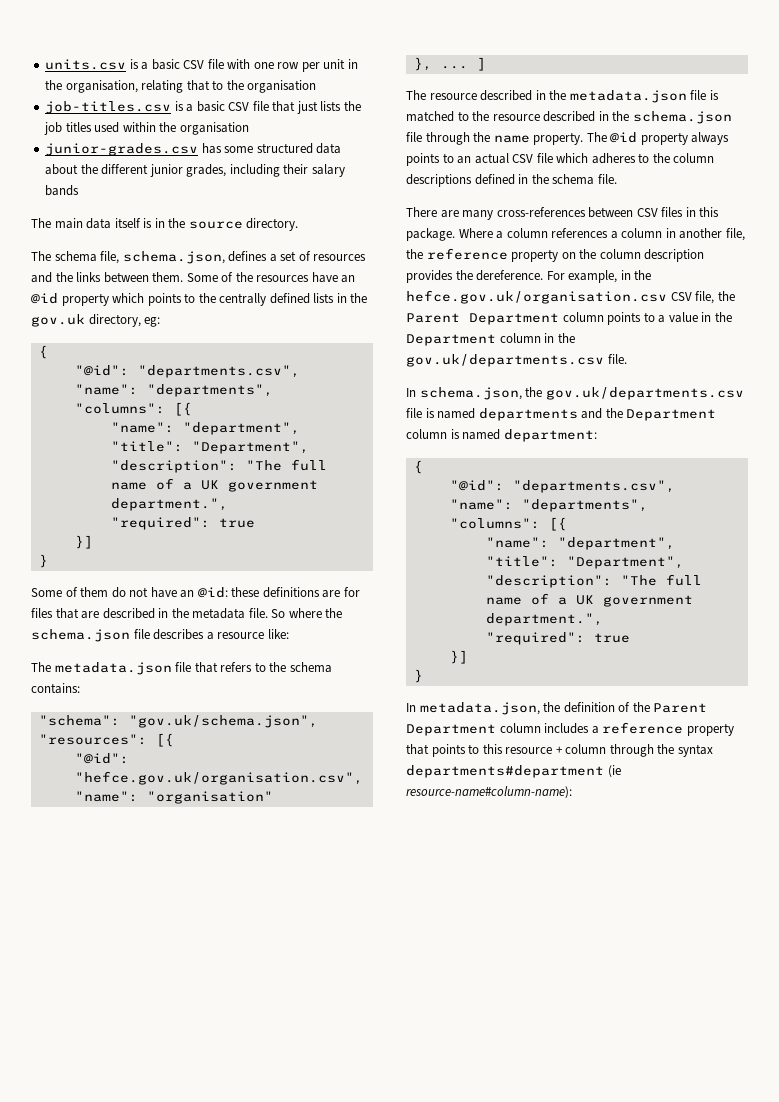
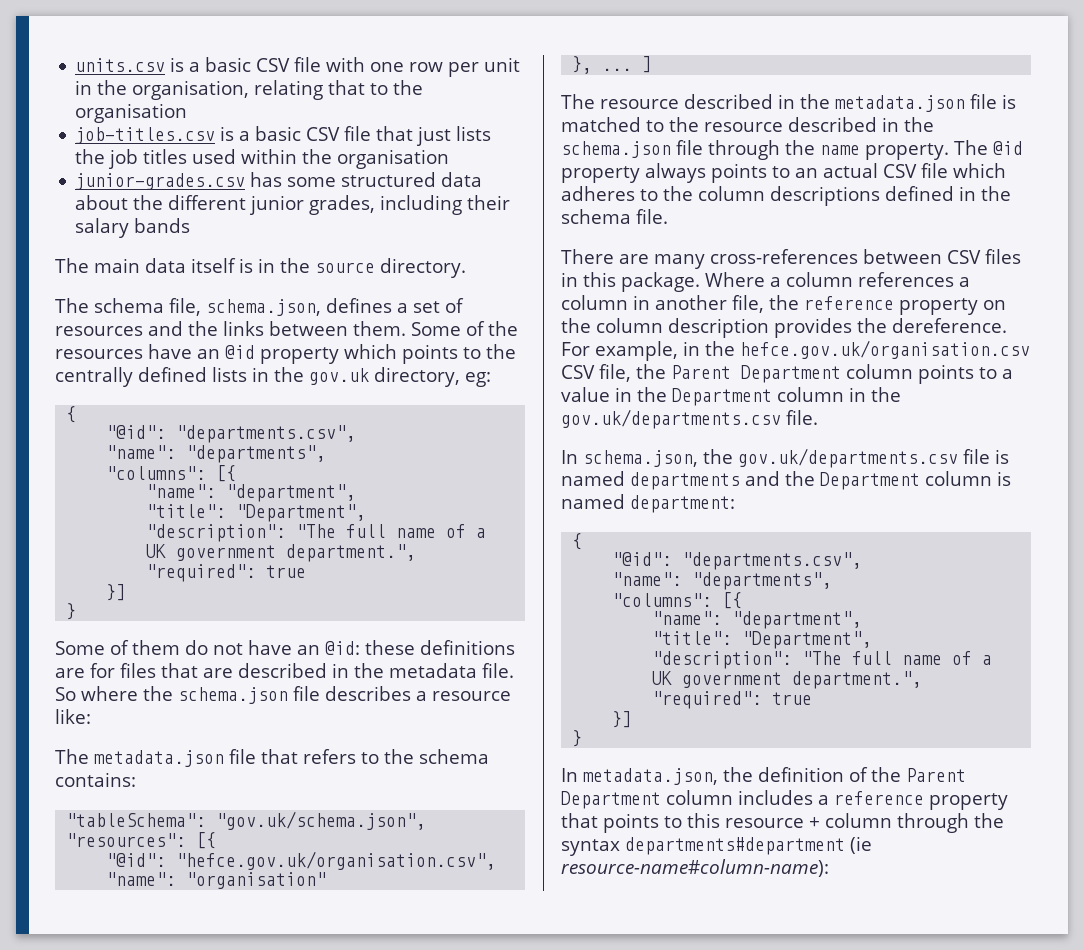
[38,715,120,726] "schema": -> [66,813,207,827] "tableSchema":

